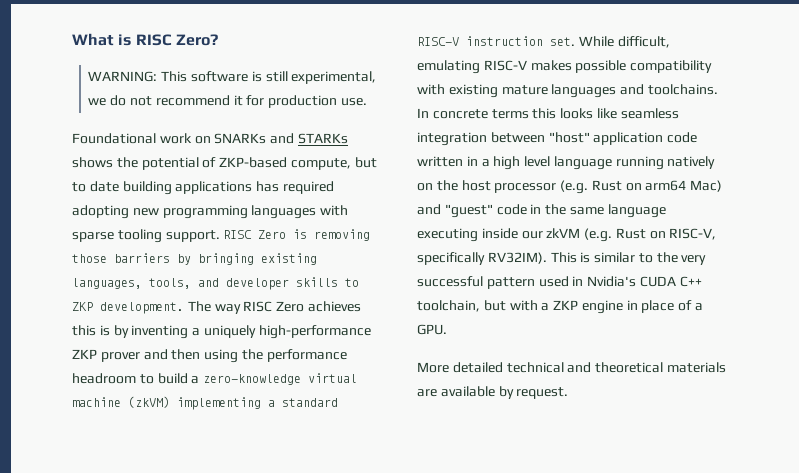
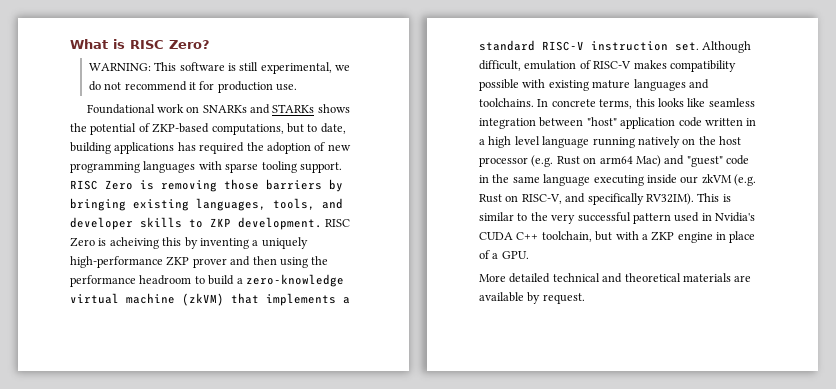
[290,158,351,170] compute, -> [211,124,284,135] computations,
[89,181,119,192] date -> [320,123,346,134] date,
[72,205,129,219] adopting -> [246,142,326,154] the adoption of
[187,301,361,314] [72,325,110,336] The way RISC Zero achieves this is -> [325,219,351,227] [70,237,182,249] RISC Zero is acheiving this
[177,397,261,410] implementing -> [231,293,336,306] that implements
[578,36,670,48] [417,60,713,74] While difficult, emulating RISC-V makes possible compatibility -> [702,41,752,53] [479,60,736,72] [479,79,519,91] Although difficult, emulation of RISC-V makes compatibility possible
[491,109,529,119] terms -> [599,99,633,109] terms,
(717, 234) none -> [565,193,586,203] and

